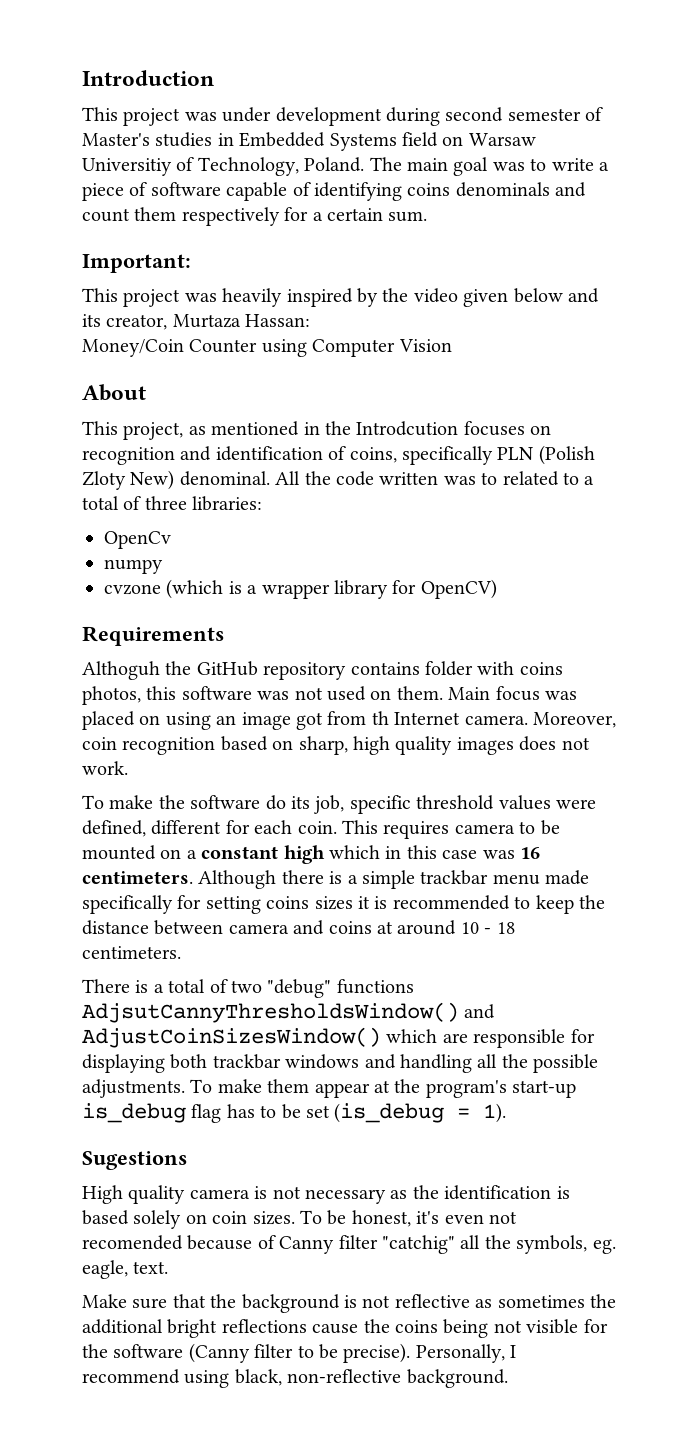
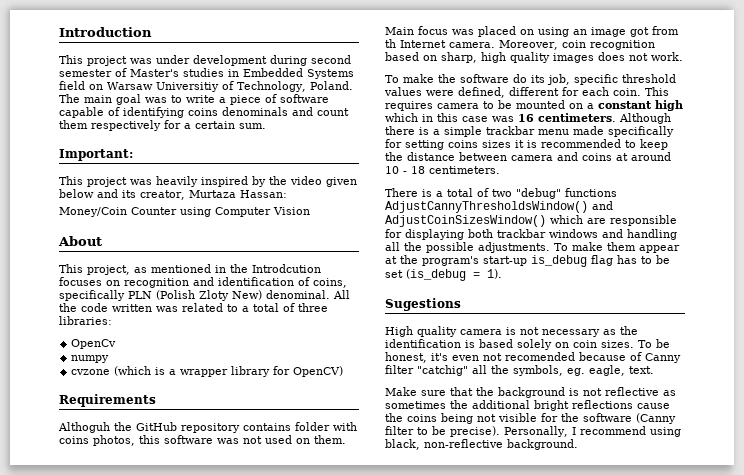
[481,472,498,485] to -> (178, 309) none
[82,1002,459,1023] AdjsutCannyThresholdsWindow() -> [385,201,588,213] AdjustCannyThresholdsWindow()

